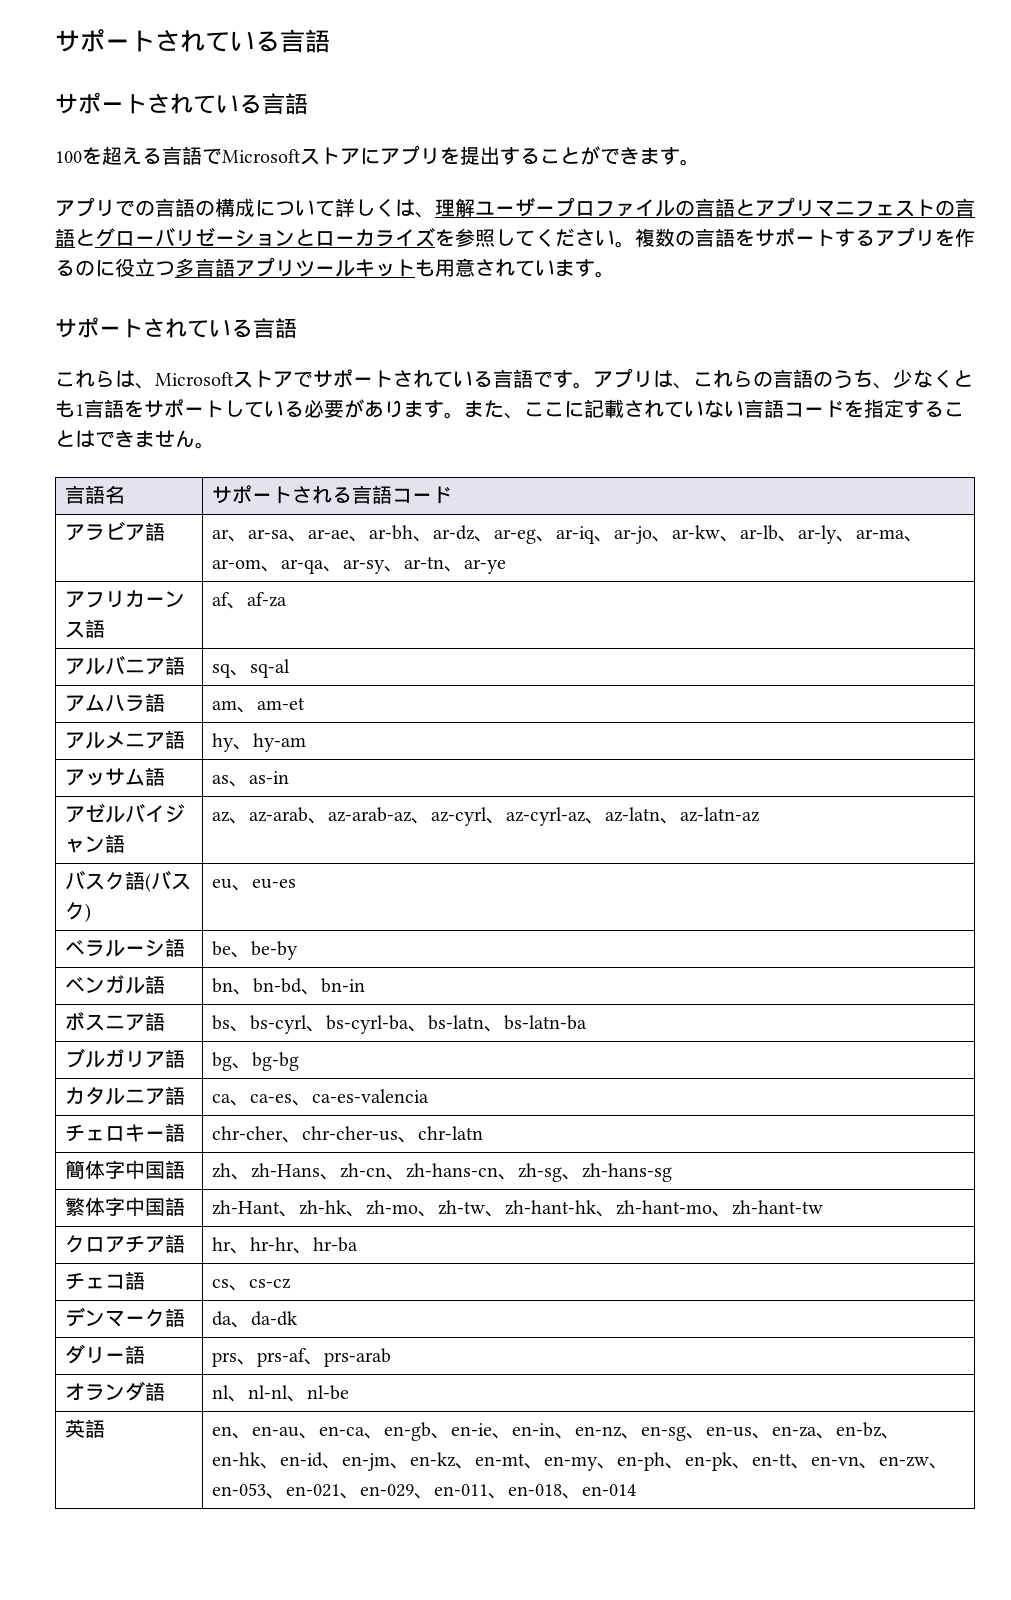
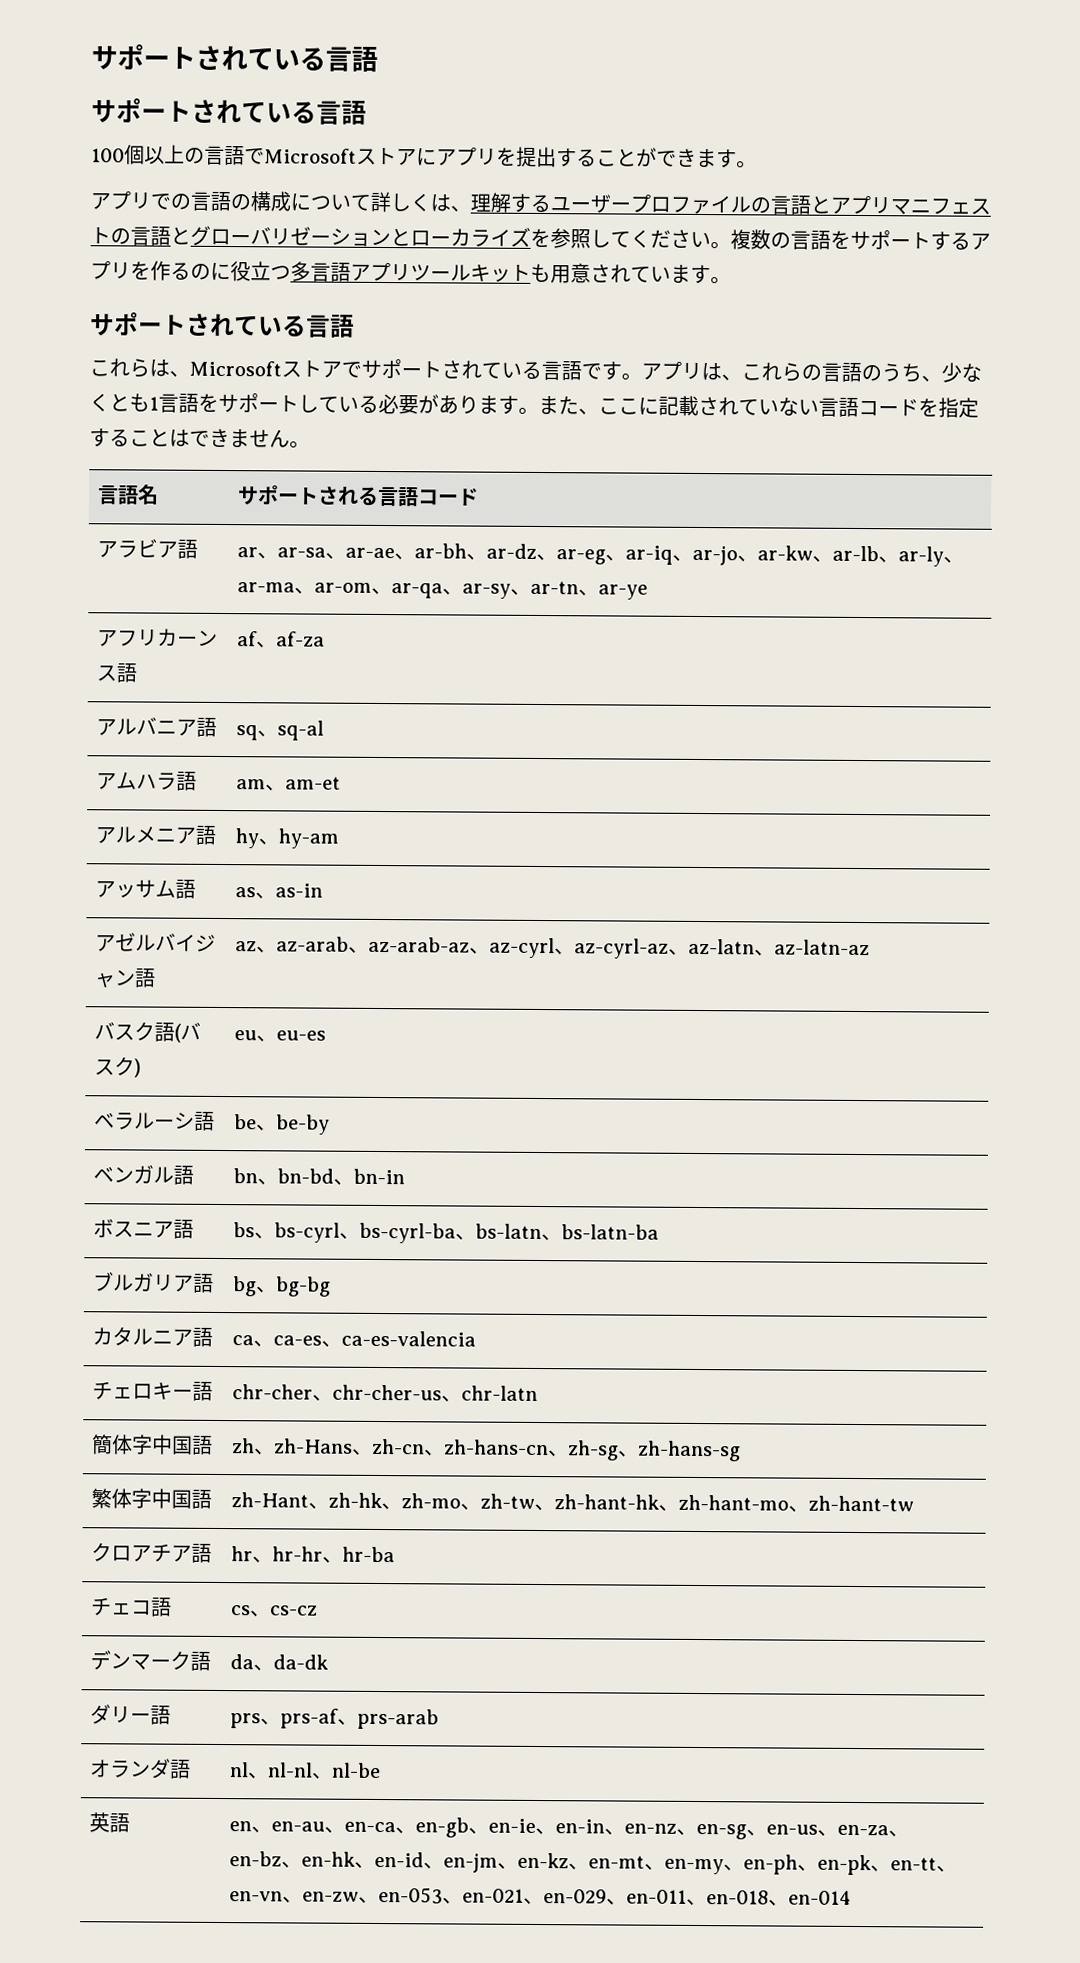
[82,146,162,165] を超える -> [124,144,205,165] 個以上の
(475, 207) none -> [510,193,551,213] する

